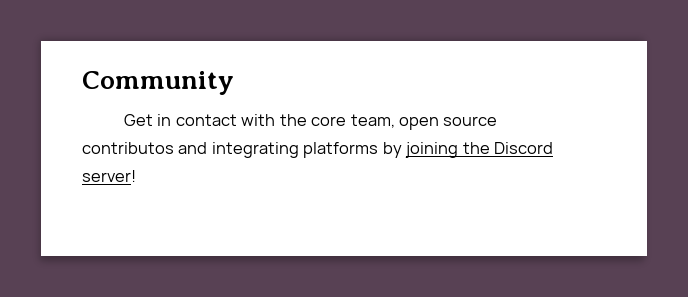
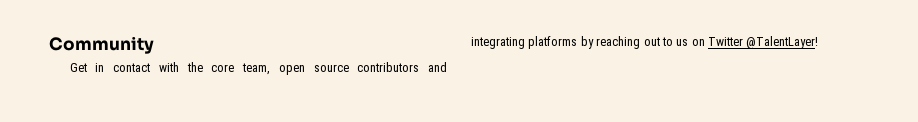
[82,142,174,154] contributos -> [357,62,420,72] contributors
[405,142,554,158] [82,170,136,182] joining the Discord server! -> [596,36,819,49] reaching out to us on Twitter @TalentLayer!

